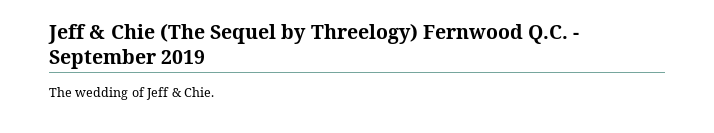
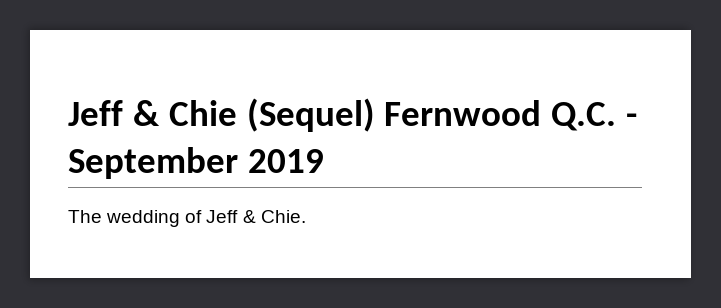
[159,23,418,44] (The Sequel by Threelogy) -> [246,98,375,132] (Sequel)

